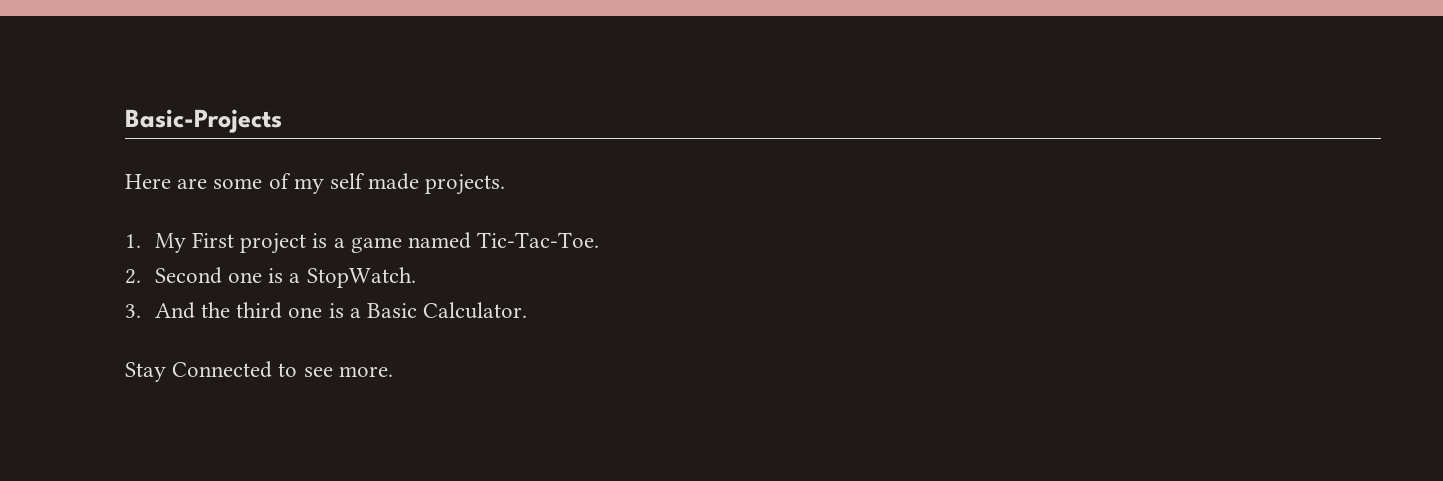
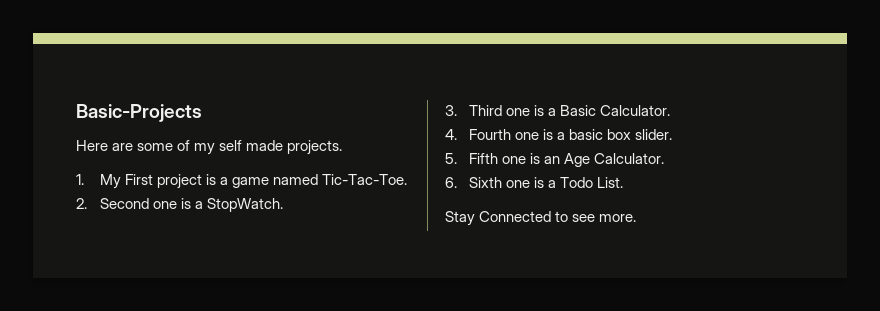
[154,302,283,319] And the third -> [468,105,502,116] Third
(528, 310) none -> [445,129,673,140] [445,153,664,167] [445,177,623,188] // 4. Fourth one is a basic box slider. // 5. Fifth one is an Age Calculator. // 6. Sixth one is a Todo List.

